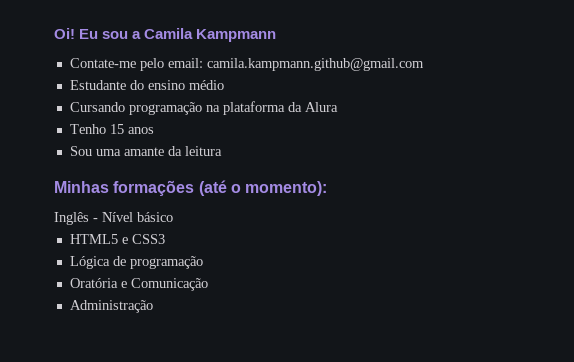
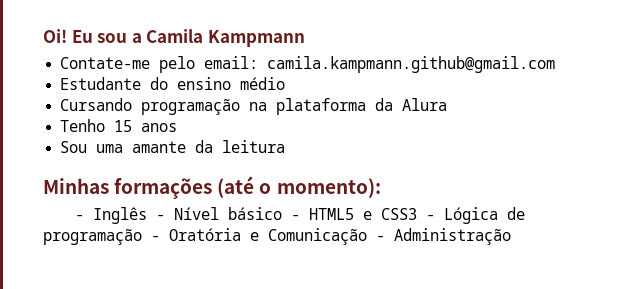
(328, 188) none -> [75,215,85,220] -
(173, 217) // -> [291,215,301,220] -
(165, 239) // -> [426,215,436,220] -
(203, 262) // -> [151,236,160,241] -
(208, 284) // -> [376,236,385,241] -

